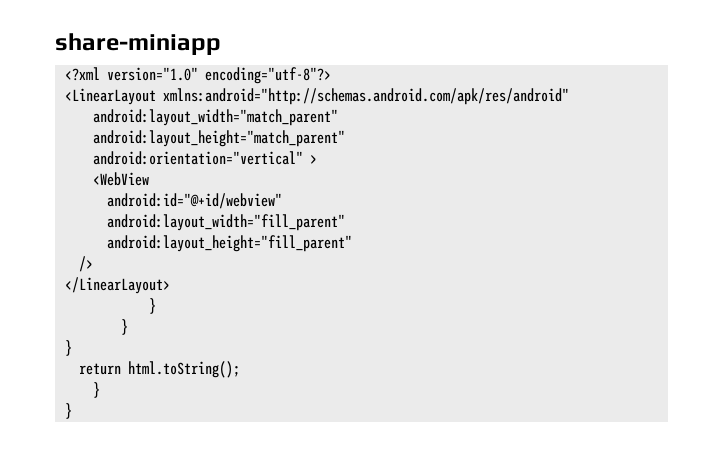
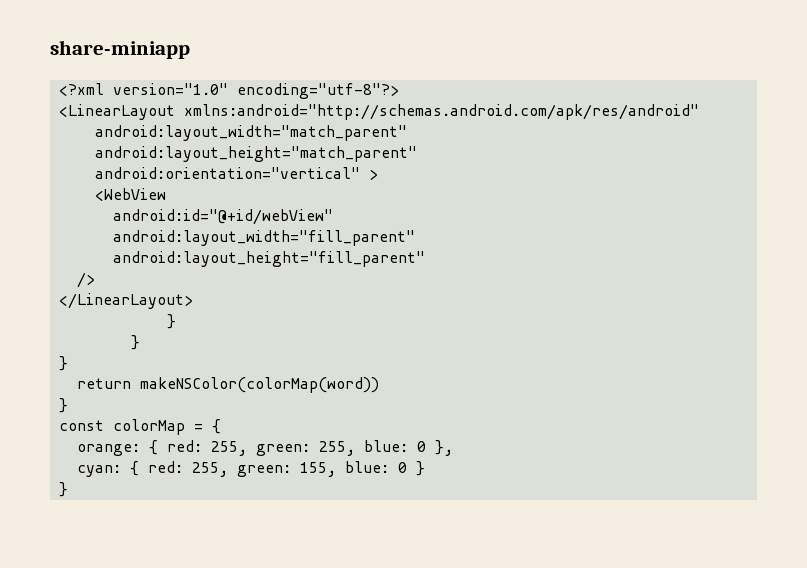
[106,193,282,209] android:id="@+id/webview" -> [113,209,334,225] android:id="@+id/webView"
[127,361,240,378] [92,382,100,398] [64,403,72,419] html.toString(); // } // } -> [140,377,380,393] [59,398,69,413] [59,419,222,435] [77,440,454,456] [77,461,426,477] [59,482,69,497] makeNSColor(colorMap(word)) // } // const colorMap = { // orange: { red: 255, green: 255, blue: 0 }, // cyan: { red: 255, green: 155, blue: 0 } // }

